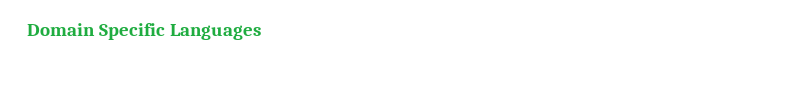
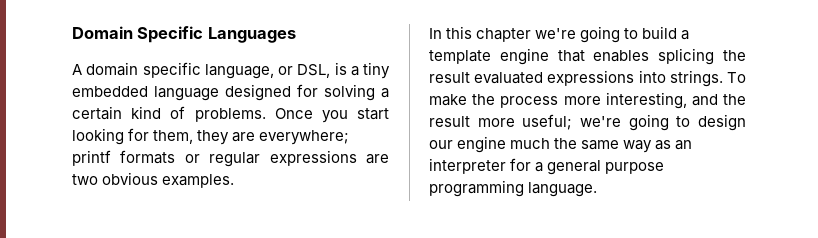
(262, 32) none -> [72,62,390,79] [72,84,389,101] [72,106,389,123] [72,128,350,145] [72,150,389,167] [72,172,235,188] [429,26,690,43] [429,48,746,65] [429,70,746,87] [429,92,746,109] [429,114,746,131] [429,136,693,153] [429,158,665,175] [429,180,598,197] // A domain specific language, or DSL, is a tiny embedded language designed for solving a certain kind of problems. Once you start looking for them, they are everywhere; printf formats or regular expressions are two obvious examples. // In this chapter we're going to build a template engine that enables splicing the result evaluated expressions into strings. To make the process more interesting, and the result more useful; we're going to design our engine much the same way as an interpreter for a general purpose programming language.

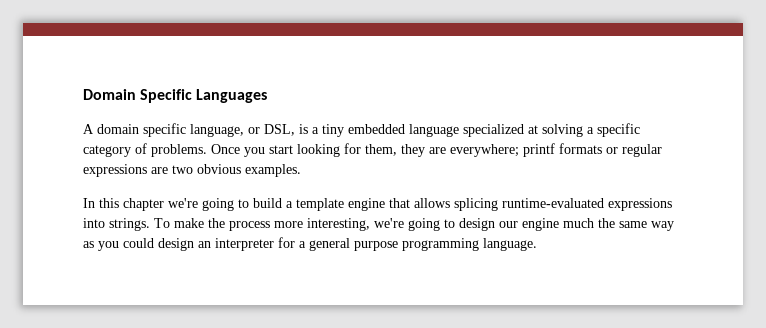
[225,84,389,101] [72,106,162,120] designed for solving a certain kind -> [463,123,640,137] [83,145,131,157] specialized at solving a specific category
[593,48,746,65] [429,72,544,84] enables splicing the result evaluated -> [414,198,604,211] allows splicing runtime-evaluated
[691,94,746,106] [429,114,573,130] and the result more useful; -> (370, 224) none
(672, 145) none -> [98,238,194,251] you could design

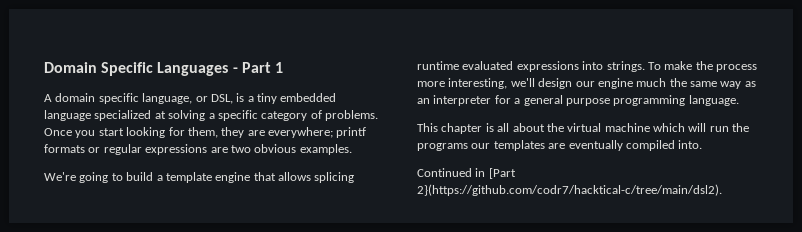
(268, 96) none -> [232,62,283,73] - Part 1
[83,198,198,211] In this chapter we're -> [44,172,76,181] We're
[502,198,604,208] runtime-evaluated -> [417,61,514,70] runtime evaluated
[374,218,455,231] we're going to -> [510,78,535,87] we'll
[98,238,194,251] you could design -> (756, 84) none
(537, 244) none -> [417,123,750,134] [417,140,703,151] [417,168,516,179] [417,184,722,196] // This chapter is all about the virtual machine which will run the programs our templates are eventually compiled into. // Continued in [Part 2}(https://github.com/codr7/hacktical-c/tree/main/dsl2).

